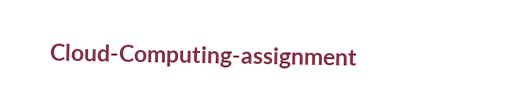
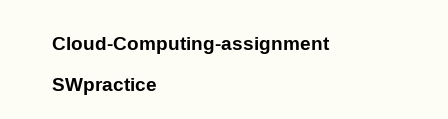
(358, 56) none -> [52,78,157,95] // SWpractice

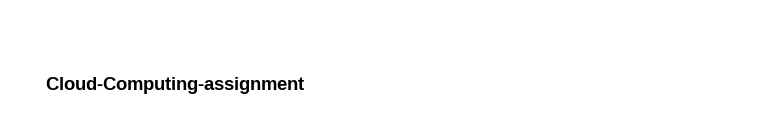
[52,78,157,95] // SWpractice -> (304, 85) none

